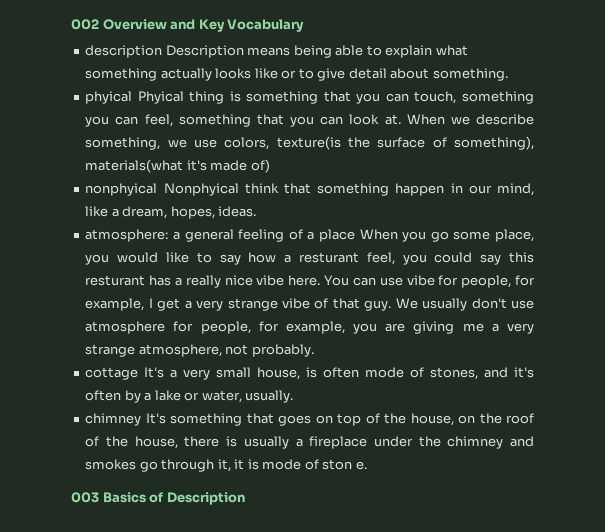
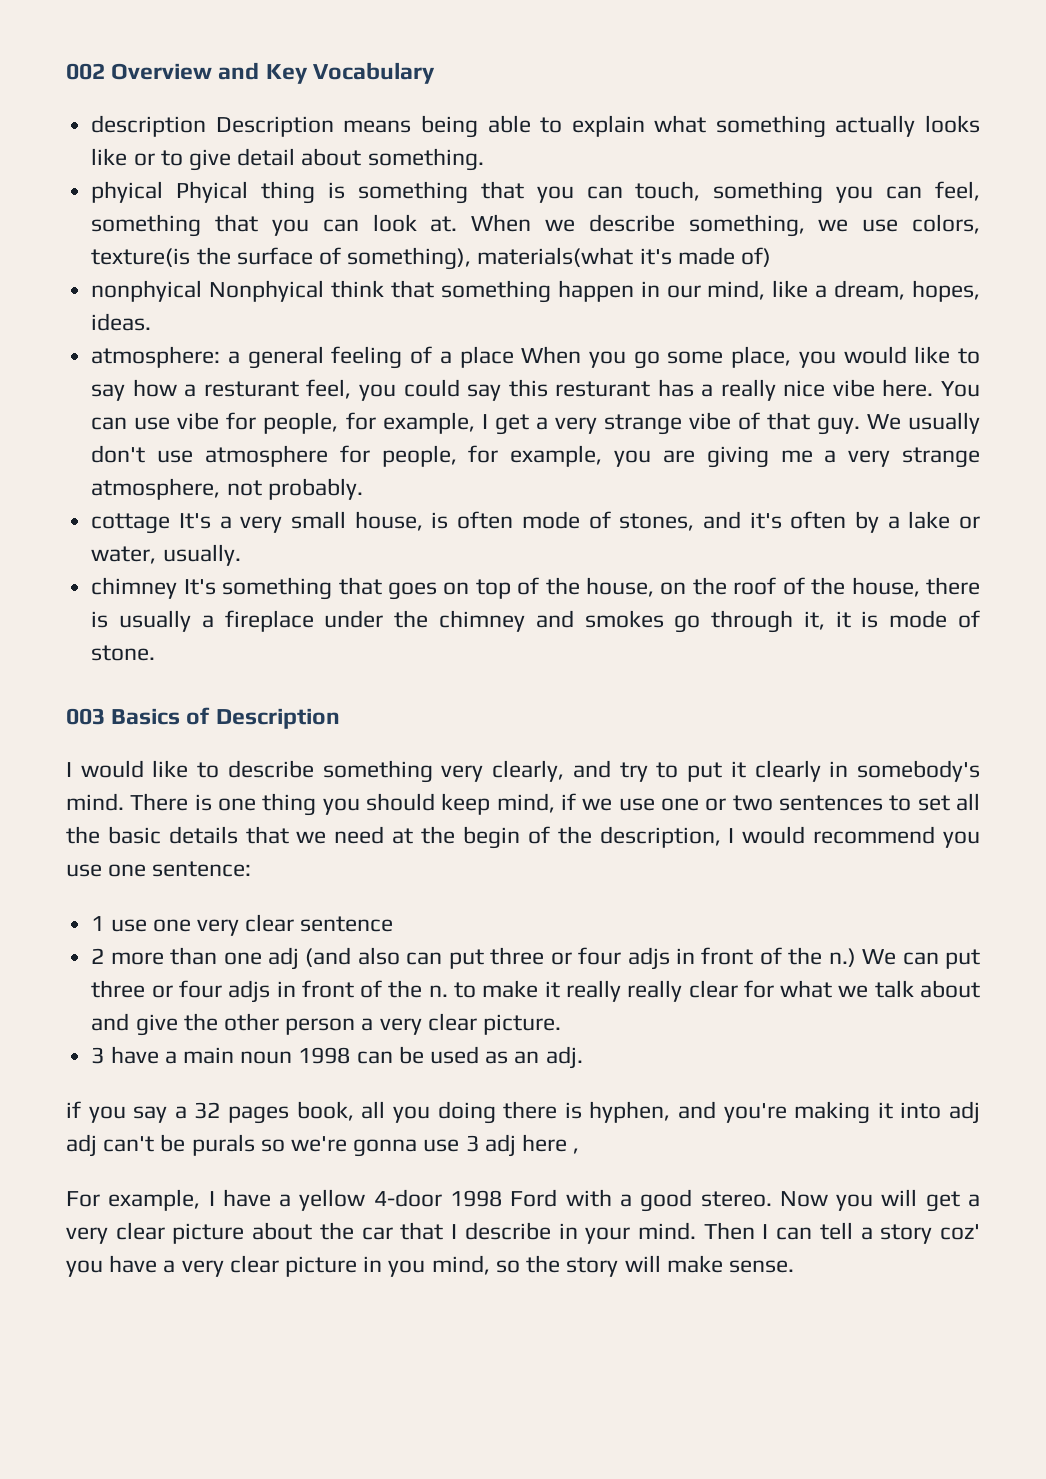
[322,459,367,470] ston e. -> [91,645,156,661] stone.
(245, 498) none -> [66,760,981,783] [66,793,981,816] [66,826,981,849] [66,861,252,877] [91,914,394,936] [91,947,980,970] [91,980,980,1003] [91,1013,561,1036] [91,1046,583,1069] [66,1101,980,1124] [66,1134,580,1157] [66,1189,980,1212] [66,1222,980,1244] [66,1255,794,1277] // I would like to describe something very clearly, and try to put it clearly in somebody's mind. There is one thing you should keep mind, if we use one or two sentences to set all the basic details that we need at the begin of the description, I would recommend you use one sentence: // 1 use one very clear sentence // 2 more than one adj (and also can put three or four adjs in front of the n.) We can put three or four adjs in front of the n. to make it really really clear for what we talk about and give the other person a very clear picture. // 3 have a main noun 1998 can be used as an adj. // if you say a 32 pages book, all you doing there is hyphen, and you're making it into adj adj can't be purals so we're gonna use 3 adj here , // For example, I have a yellow 4-door 1998 Ford with a good stereo. Now you will get a very clear picture about the car that I describe in your mind. Then I can tell a story coz' you have a very clear picture in you mind, so the story will make sense.

